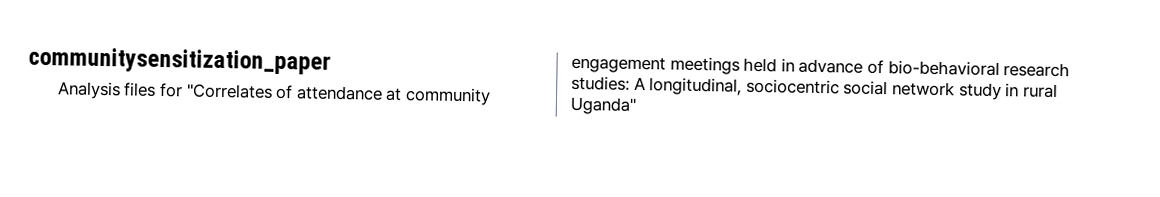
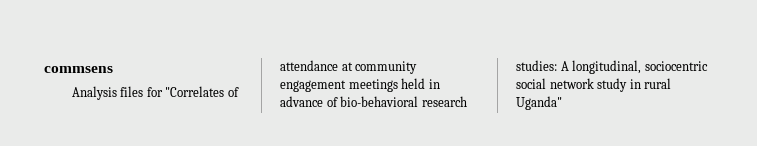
[28,46,331,75] communitysensitization_paper -> [44,66,113,73] commsens

